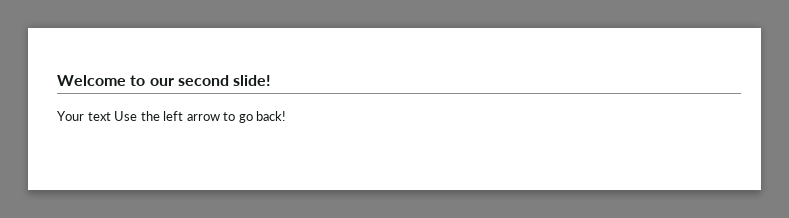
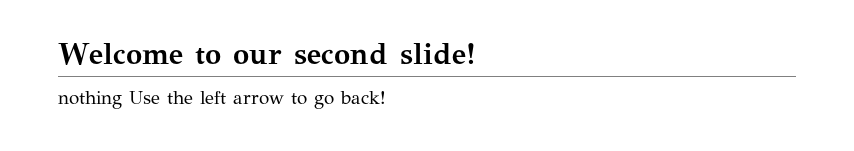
[57,111,111,121] Your text -> [58,91,122,109] nothing

